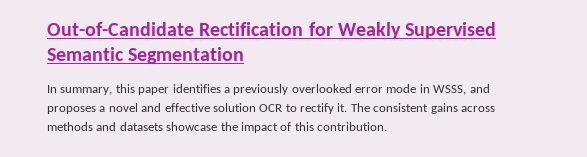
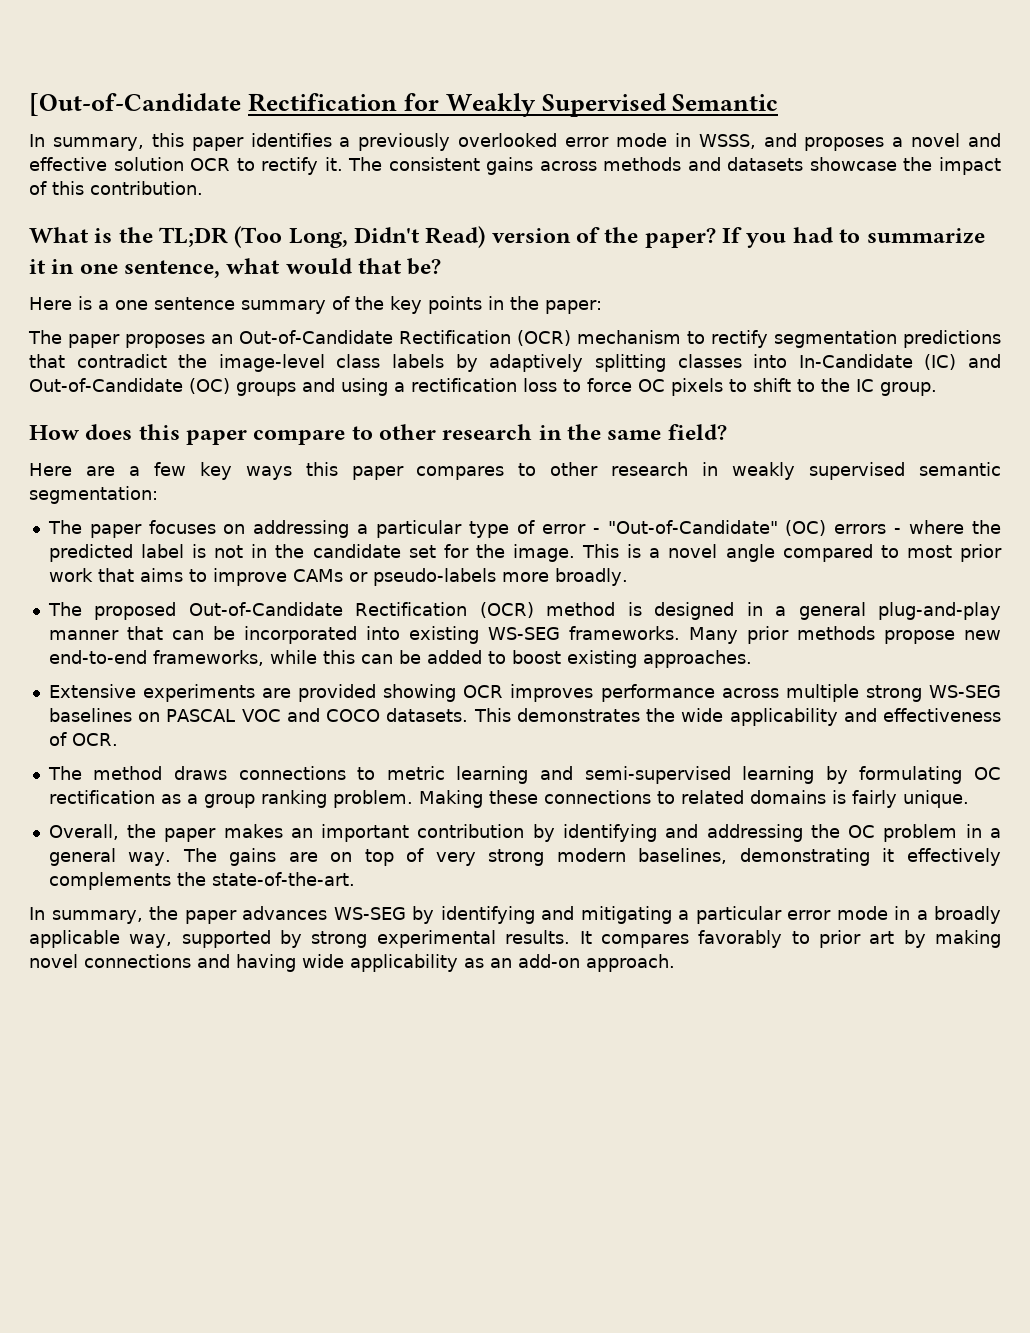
[47,22,194,36] Out-of-Candidate -> [29,93,241,116] [Out-of-Candidate
[128,47,245,64] Segmentation -> (779, 102) none
(387, 126) none -> [29,226,985,248] [29,258,442,278] [29,296,602,314] [28,330,1001,348] [29,354,1002,372] [29,378,937,396] [29,424,727,445] [29,462,1001,480] [29,486,158,504] [47,520,1002,538] [48,544,1003,562] [48,568,628,586] [47,602,1001,620] [48,626,1001,644] [48,650,752,668] [48,684,1002,702] [48,708,1002,726] [48,732,118,746] [47,766,1002,784] [48,790,969,808] [48,824,1001,842] [48,848,1001,866] [48,872,355,890] [29,906,1001,924] [29,930,1002,948] [29,954,675,972] // What is the TL;DR (Too Long, Didn't Read) version of the paper? If you had to summarize it in one sentence, what would that be? // Here is a one sentence summary of the key points in the paper: // The paper proposes an Out-of-Candidate Rectification (OCR) mechanism to rectify segmentation predictions that contradict the image-level class labels by adaptively splitting classes into In-Candidate (IC) and Out-of-Candidate (OC) groups and using a rectification loss to force OC pixels to shift to the IC group. // How does this paper compare to other research in the same field? // Here are a few key ways this paper compares to other research in weakly supervised semantic segmentation: // The paper focuses on addressing a particular type of error - "Out-of-Candidate" (OC) errors - where the predicted label is not in the candidate set for the image. This is a novel angle compared to most prior work that aims to improve CAMs or pseudo-labels more broadly. // The proposed Out-of-Candidate Rectification (OCR) method is designed in a general plug-and-play manner that can be incorporated into existing WS-SEG frameworks. Many prior methods propose new end-to-end frameworks, while this can be added to boost existing approaches. // Extensive experiments are provided showing OCR improves performance across multiple strong WS-SEG baselines on PASCAL VOC and COCO datasets. This demonstrates the wide applicability and effectiveness of OCR. // The method draws connections to metric learning and semi-supervised learning by formulating OC rectification as a group ranking problem. Making these connections to related domains is fairly unique. // Overall, the paper makes an important contribution by identifying and addressing the OC problem in a general way. The gains are on top of very strong modern baselines, demonstrating it effectively complements the state-of-the-art. // In summary, the paper advances WS-SEG by identifying and mitigating a particular error mode in a broadly applicable way, supported by strong experimental results. It compares favorably to prior art by making novel connections and having wide applicability as an add-on approach.

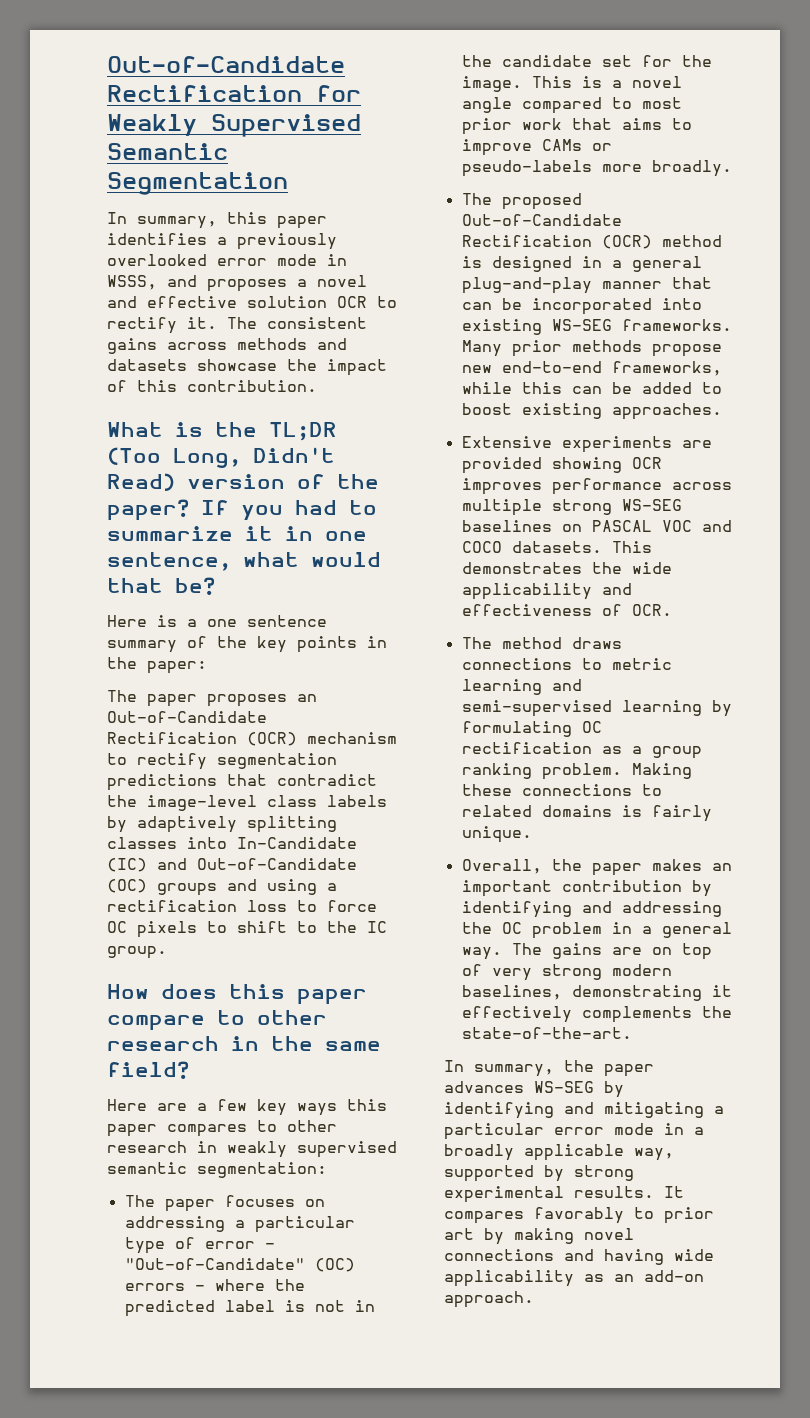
[29,93,241,116] [Out-of-Candidate -> [107,56,345,73] Out-of-Candidate
(779, 102) none -> [107,172,288,195] Segmentation

